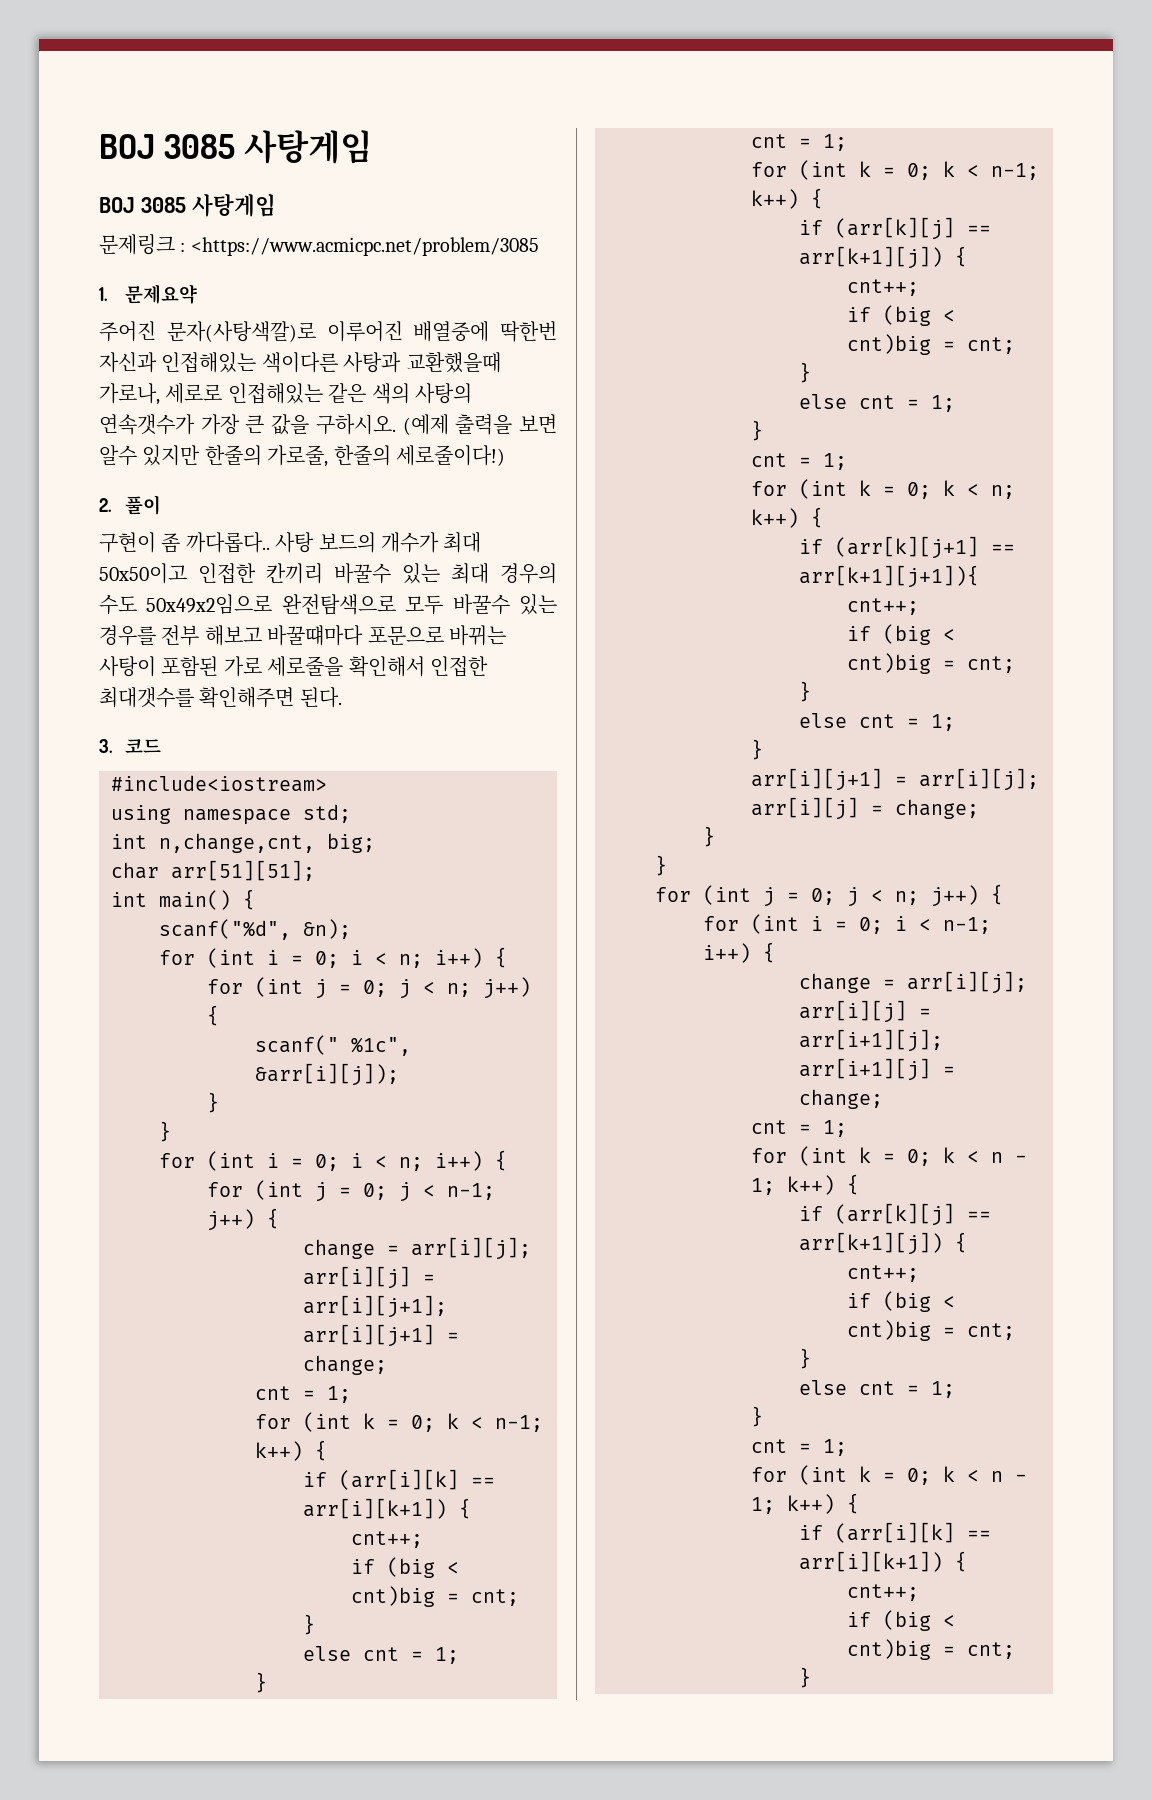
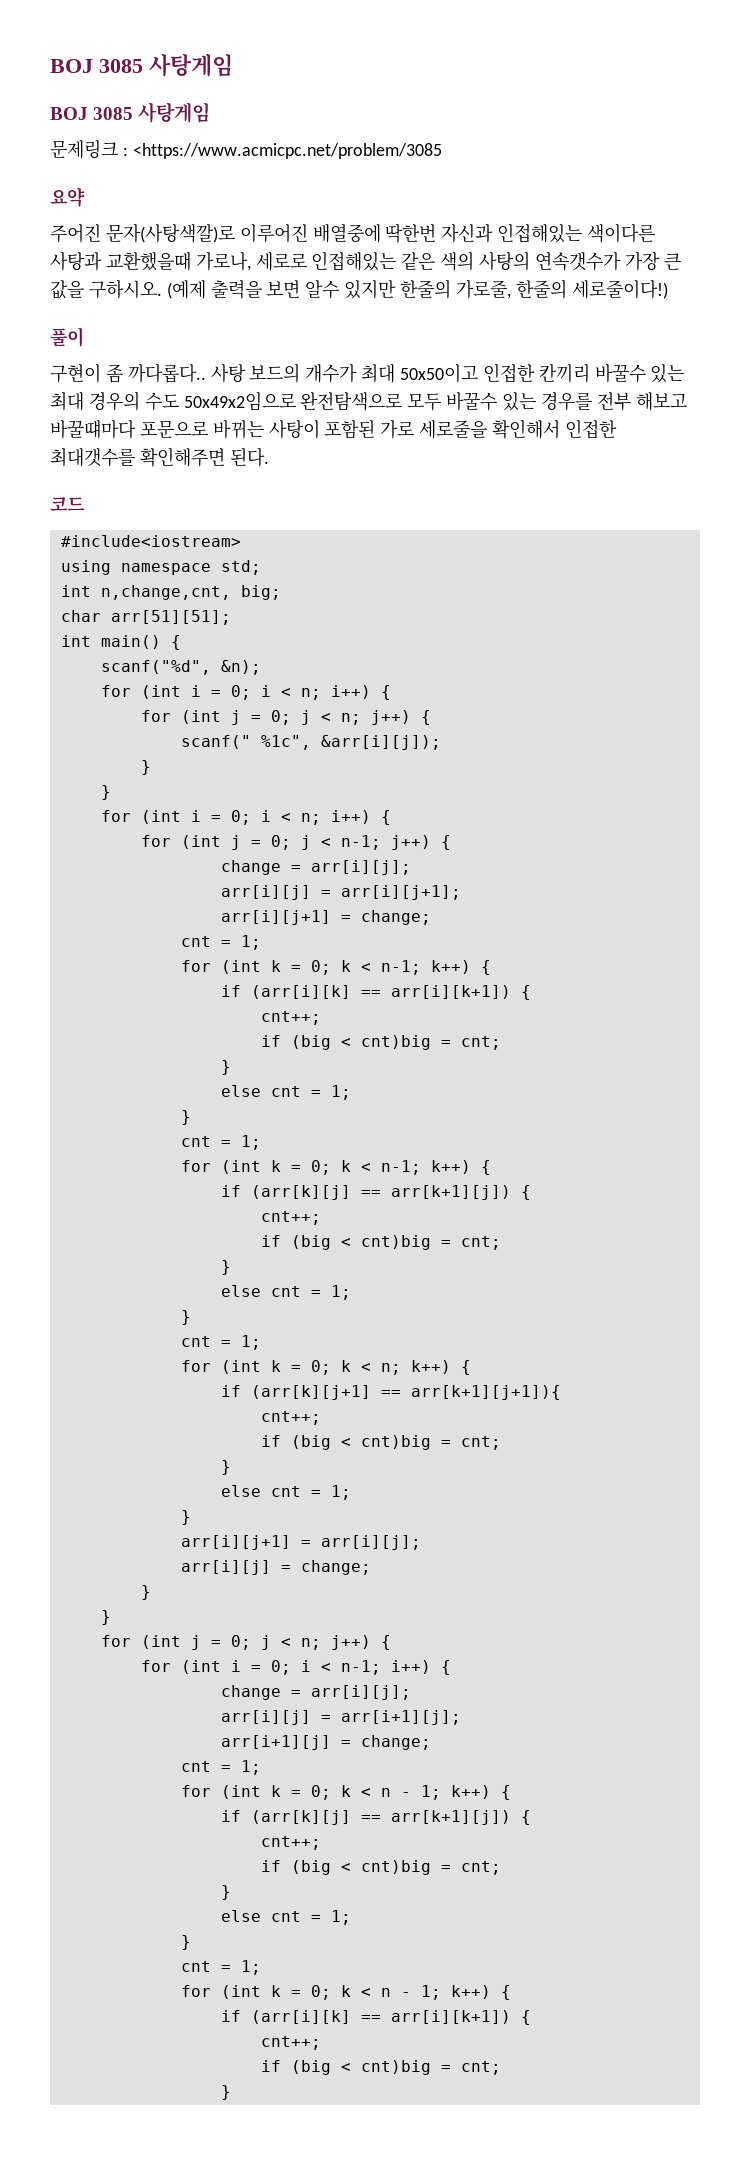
[99,284,197,304] 1. 문제요약 -> [50,187,85,207] 요약
[99,498,112,512] 2. -> (668, 289) none
[99,739,113,753] 3. -> (269, 457) none

